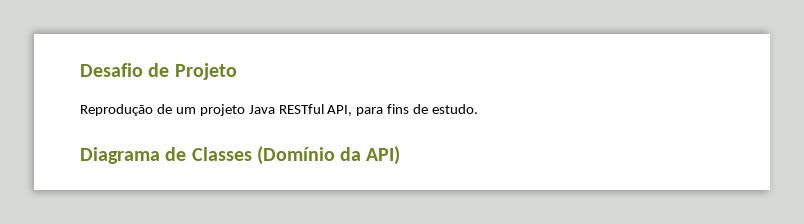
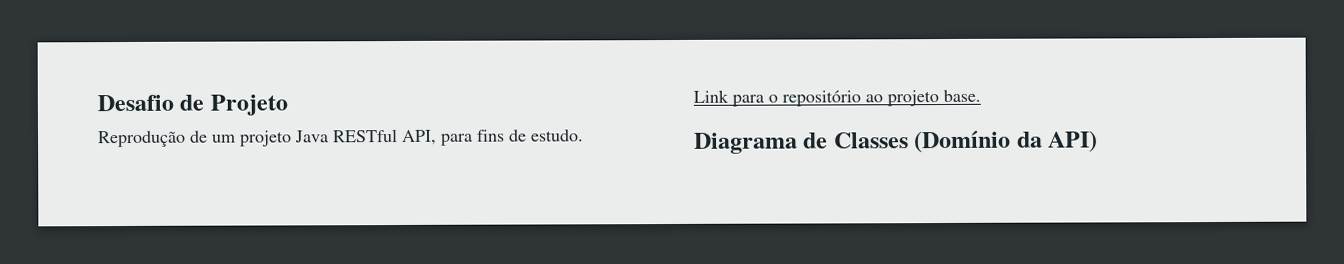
(479, 109) none -> [693,89,981,107] // Link para o repositório ao projeto base.

